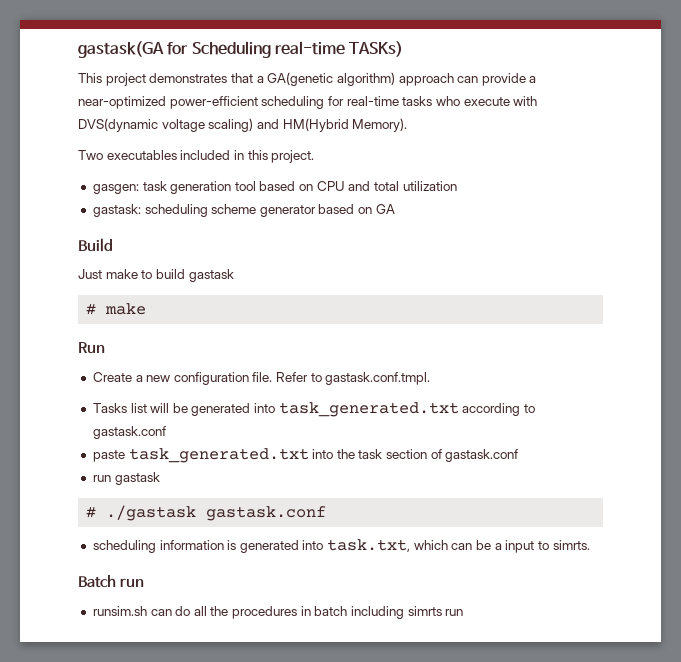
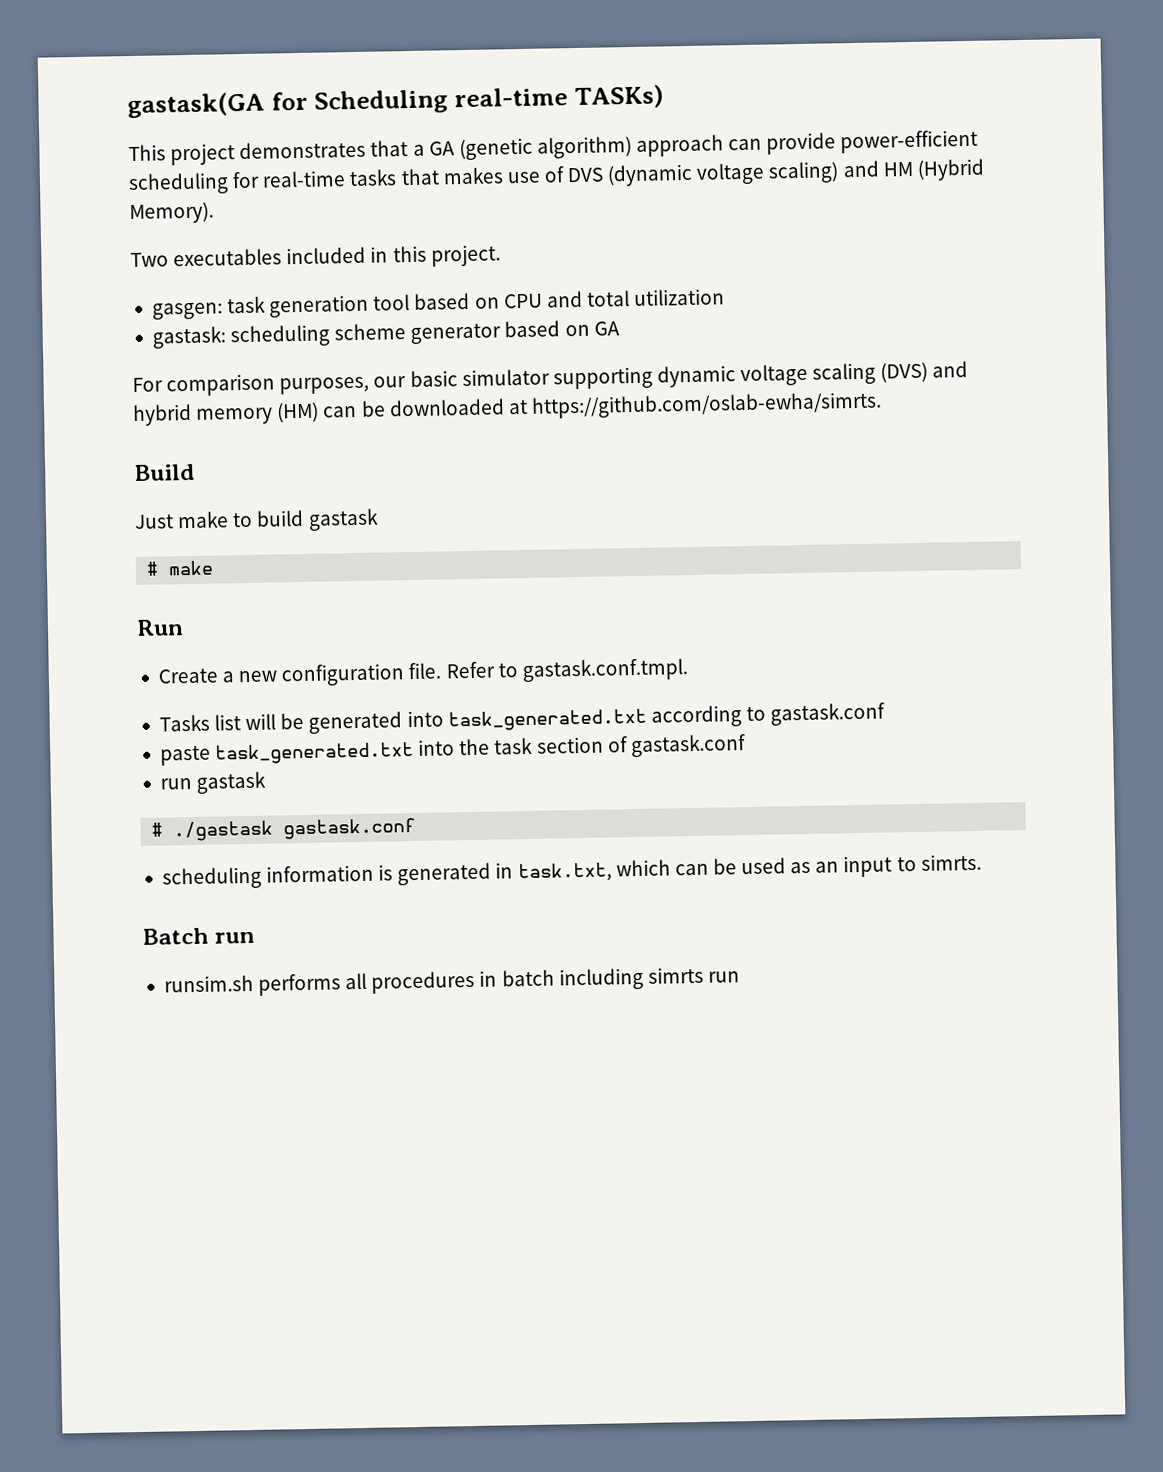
[267,72,334,86] GA(genetic -> [428,137,533,161] GA (genetic
[529,76,537,83] [78,96,166,109] a near-optimized -> (837, 143) none
[435,96,538,106] [78,118,158,132] who execute with DVS(dynamic -> [400,163,694,187] that makes use of DVS (dynamic
[282,118,349,132] HM(Hybrid -> [882,158,985,181] HM (Hybrid
(395, 209) none -> [132,360,969,397] [132,391,882,427] // For comparison purposes, our basic simulator supporting dynamic voltage scaling (DVS) and hybrid memory (HM) can be downloaded at https://github.com/oslab-ewha/simrts.
[302,540,324,550] into -> [495,862,514,879] in
[494,543,502,550] a -> [741,857,840,875] used as an
[150,606,229,616] can do all the -> [258,972,368,996] performs all

